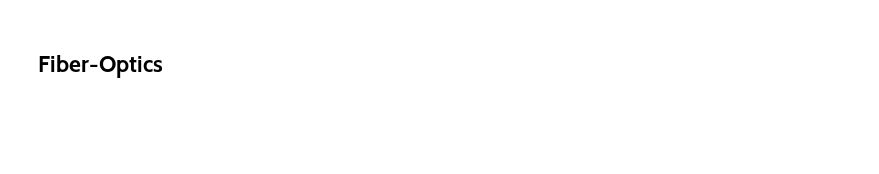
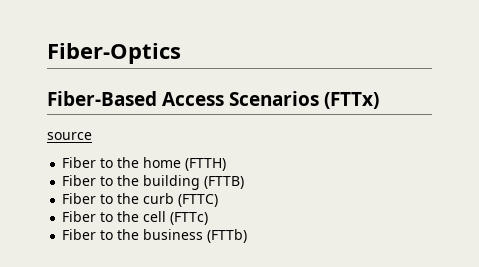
(163, 66) none -> [47,91,380,109] [47,132,92,140] [62,157,227,171] [62,175,245,190] [62,193,219,207] [62,211,209,225] [62,229,248,243] // Fiber-Based Access Scenarios (FTTx) // source // Fiber to the home (FTTH) // Fiber to the building (FTTB) // Fiber to the curb (FTTC) // Fiber to the cell (FTTc) // Fiber to the business (FTTb)

